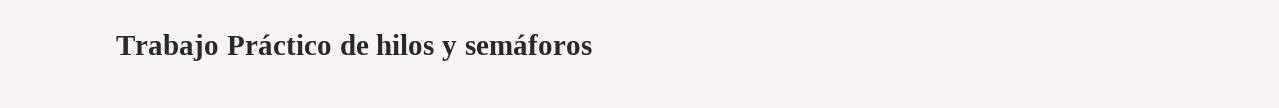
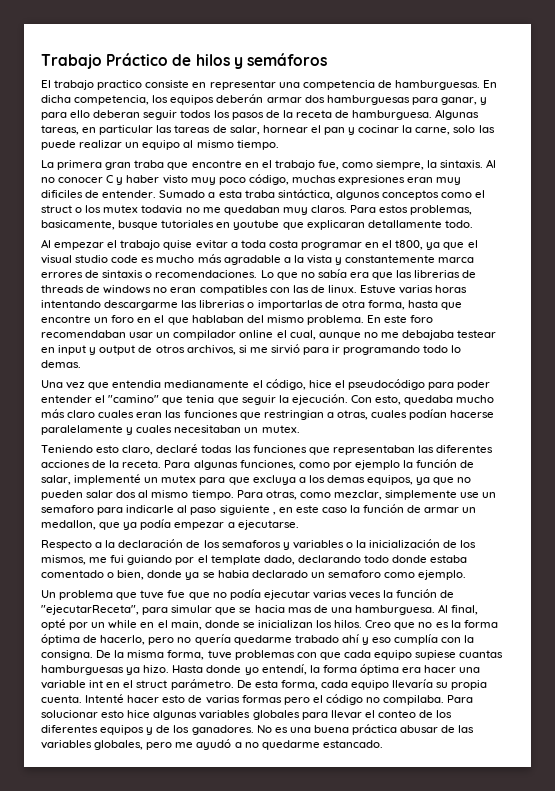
(593, 44) none -> [41,80,498,90] [41,94,488,105] [41,109,480,120] [41,125,495,135] [41,140,279,150] [41,159,497,170] [41,174,462,185] [41,189,486,200] [41,205,473,215] [41,220,473,230] [41,239,478,250] [41,254,475,265] [41,269,477,280] [41,285,468,295] [41,300,463,310] [41,315,434,325] [41,330,497,340] [41,344,462,355] [41,360,81,368] [41,379,491,390] [41,394,495,405] [41,409,495,420] [41,425,300,435] [41,444,494,455] [41,459,475,470] [41,474,472,485] [41,490,497,500] [41,504,477,515] [41,519,299,530] [41,539,477,550] [41,555,468,565] [41,570,467,580] [41,589,455,600] [41,604,479,615] [41,619,498,630] [41,634,475,645] [41,650,504,660] [41,664,481,675] [41,679,488,690] [41,694,474,705] [41,710,453,720] [41,724,475,735] [41,739,383,750] // El trabajo practico consiste en representar una competencia de hamburguesas. En dicha competencia, los equipos deberán armar dos hamburguesas para ganar, y para ello deberan seguir todos los pasos de la receta de hamburguesa. Algunas tareas, en particular las tareas de salar, hornear el pan y cocinar la carne, solo las puede realizar un equipo al mismo tiempo. // La primera gran traba que encontre en el trabajo fue, como siempre, la sintaxis. Al no conocer C y haber visto muy poco código, muchas expresiones eran muy dificiles de entender. Sumado a esta traba sintáctica, algunos conceptos como el struct o los mutex todavia no me quedaban muy claros. Para estos problemas, basicamente, busque tutoriales en youtube que explicaran detallamente todo. // Al empezar el trabajo quise evitar a toda costa programar en el t800, ya que el visual studio code es mucho más agradable a la vista y constantemente marca errores de sintaxis o recomendaciones. Lo que no sabía era que las librerias de threads de windows no eran compatibles con las de linux. Estuve varias horas intentando descargarme las librerias o importarlas de otra forma, hasta que encontre un foro en el que hablaban del mismo problema. En este foro recomendaban usar un compilador online el cual, aunque no me debajaba testear en input y output de otros archivos, si me sirvió para ir programando todo lo demas. // Una vez que entendia medianamente el código, hice el pseudocódigo para poder entender el "camino" que tenia que seguir la ejecución. Con esto, quedaba mucho más claro cuales eran las funciones que restringian a otras, cuales podían hacerse paralelamente y cuales necesitaban un mutex. // Teniendo esto claro, declaré todas las funciones que representaban las diferentes acciones de la receta. Para algunas funciones, como por ejemplo la función de salar, implementé un mutex para que excluya a los demas equipos, ya que no pueden salar dos al mismo tiempo. Para otras, como mezclar, simplemente use un semaforo para indicarle al paso siguiente , en este caso la función de armar un medallon, que ya podía empezar a ejecutarse. // Respecto a la declaración de los semaforos y variables o la inicialización de los mismos, me fui guiando por el template dado, declarando todo donde estaba comentado o bien, donde ya se habia declarado un semaforo como ejemplo. // Un problema que tuve fue que no podía ejecutar varias veces la función de "ejecutarReceta", para simular que se hacia mas de una hamburguesa. Al final, opté por un while en el main, donde se inicializan los hilos. Creo que no es la forma óptima de hacerlo, pero no quería quedarme trabado ahí y eso cumplía con la consigna. De la misma forma, tuve problemas con que cada equipo supiese cuantas hamburguesas ya hizo. Hasta donde yo entendí, la forma óptima era hacer una variable int en el struct parámetro. De esta forma, cada equipo llevaría su propia cuenta. Intenté hacer esto de varias formas pero el código no compilaba. Para solucionar esto hice algunas variables globales para llevar el conteo de los diferentes equipos y de los ganadores. No es una buena práctica abusar de las variables globales, pero me ayudó a no quedarme estancado.

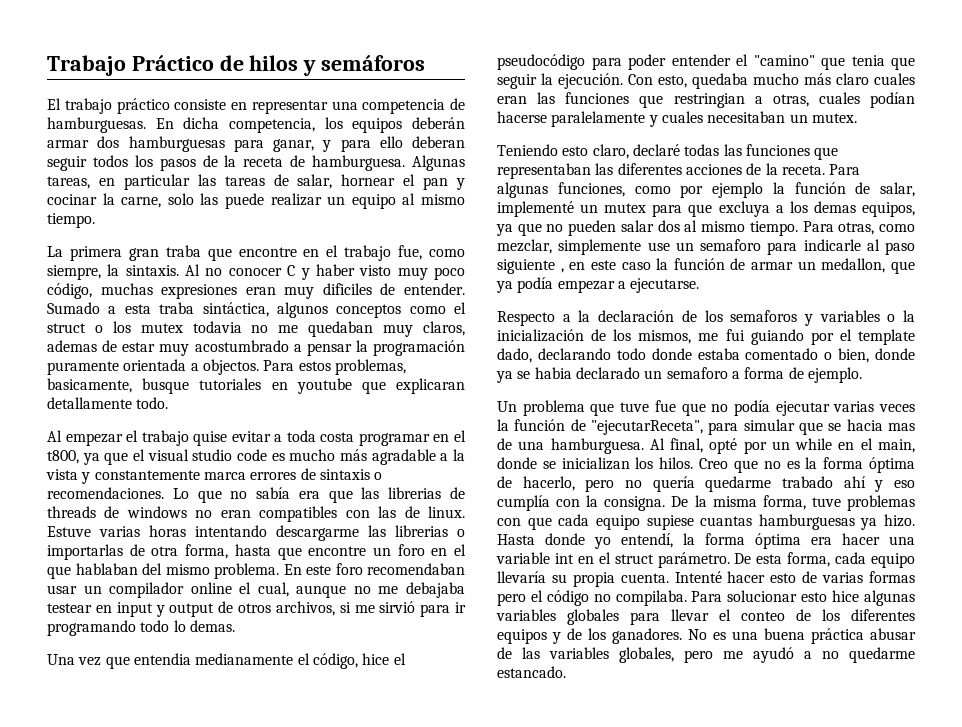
[97,80,143,90] practico -> [116,98,170,114] práctico
[310,205,347,213] claros. -> [423,321,466,336] [47,340,465,356] [47,359,259,375] claros, ademas de estar muy acostumbrado a pensar la programación puramente orientada a objectos.
[384,572,416,578] como -> [731,367,804,379] a forma de

